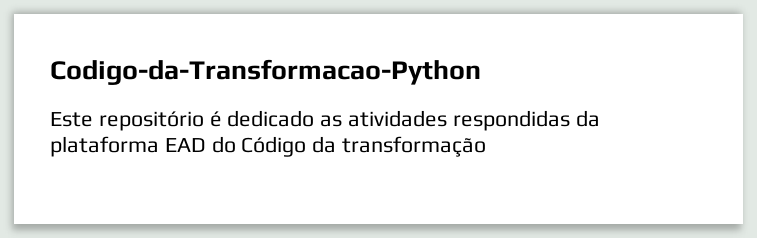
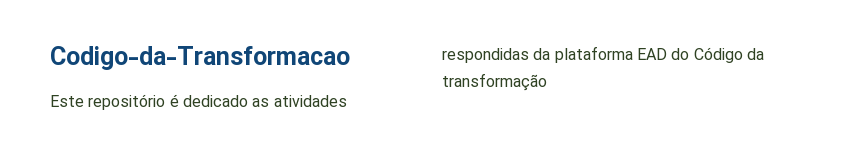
[50,59,481,85] Codigo-da-Transformacao-Python -> [50,46,350,70] Codigo-da-Transformacao

